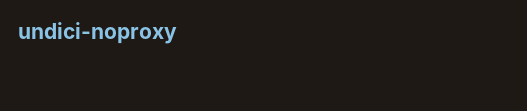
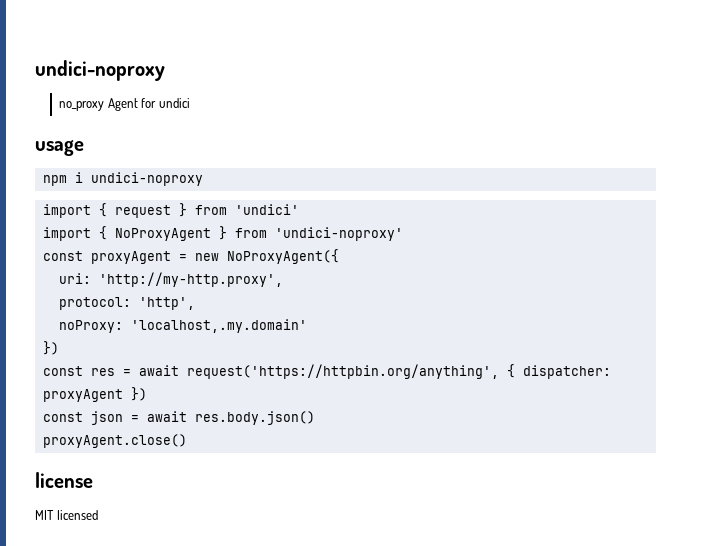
[18,22,177,44] undici-noproxy -> [35,60,165,81] [59,98,190,111] [35,140,84,156] [42,172,203,186] [42,203,299,218] [42,226,403,241] [42,249,339,264] [58,272,283,287] [58,297,195,310] [58,319,307,333] [42,341,59,355] [42,364,611,379] [42,387,147,402] [42,411,315,425] [42,434,187,448] [35,472,93,488] [35,510,98,520] undici-noproxy // no_proxy Agent for undici // usage // npm i undici-noproxy // import { request } from 'undici' // import { NoProxyAgent } from 'undici-noproxy' // const proxyAgent = new NoProxyAgent({ // uri: 'http://my-http.proxy', // protocol: 'http', // noProxy: 'localhost,.my.domain' // }) // const res = await request('https://httpbin.org/anything', { dispatcher: proxyAgent }) // const json = await res.body.json() // proxyAgent.close() // license // MIT licensed

